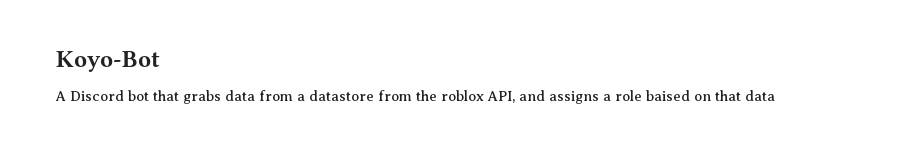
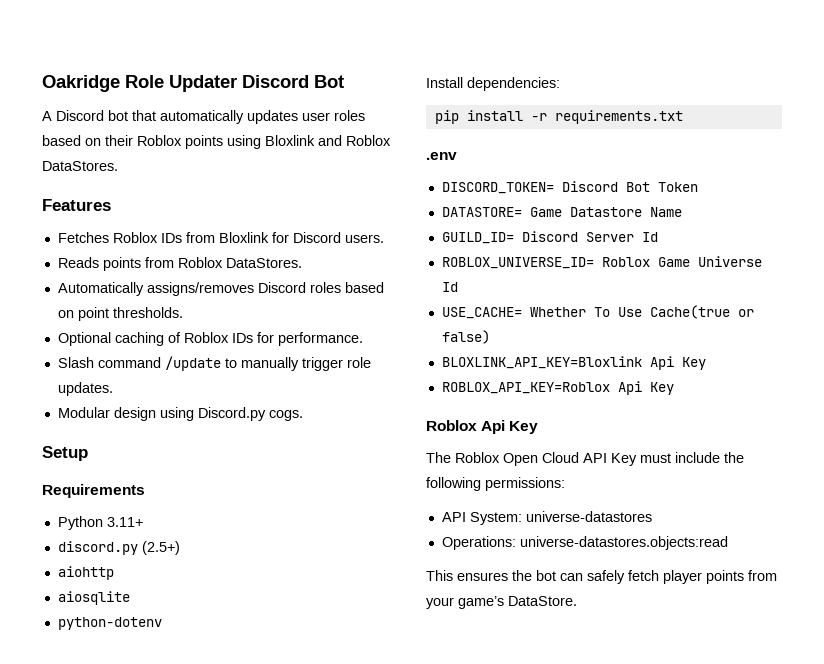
[56,51,160,72] Koyo-Bot -> [42,75,344,92] Oakridge Role Updater Discord Bot
[183,90,775,104] grabs data from a datastore from the roblox API, and assigns a role baised on that data -> [160,110,365,124] [42,135,391,149] [42,161,118,171] [42,199,111,211] [57,232,384,243] [57,257,302,271] [57,282,384,296] [57,307,183,321] [57,332,363,346] [57,356,371,371] [57,382,113,396] [57,407,303,421] [42,446,88,461] [42,484,145,498] [57,516,143,530] [57,541,180,555] [57,566,114,580] [57,591,130,605] [57,617,162,630] [426,77,560,91] [434,110,683,124] [426,152,457,160] [441,181,698,194] [441,207,682,217] [441,231,658,244] [441,256,762,269] [441,282,458,292] [441,305,754,319] [441,330,490,344] [441,356,706,370] [441,381,674,395] [426,420,539,434] [426,452,744,466] [426,477,565,491] [441,511,652,525] [441,536,728,550] [426,570,777,584] [426,596,577,609] automatically updates user roles based on their Roblox points using Bloxlink and Roblox DataStores. // Features // Fetches Roblox IDs from Bloxlink for Discord users. // Reads points from Roblox DataStores. // Automatically assigns/removes Discord roles based on point thresholds. // Optional caching of Roblox IDs for performance. // Slash command /update to manually trigger role updates. // Modular design using Discord.py cogs. // Setup // Requirements // Python 3.11+ // discord.py (2.5+) // aiohttp // aiosqlite // python-dotenv // Install dependencies: // pip install -r requirements.txt // .env // DISCORD_TOKEN= Discord Bot Token // DATASTORE= Game Datastore Name // GUILD_ID= Discord Server Id // ROBLOX_UNIVERSE_ID= Roblox Game Universe Id // USE_CACHE= Whether To Use Cache(true or false) // BLOXLINK_API_KEY=Bloxlink Api Key // ROBLOX_API_KEY=Roblox Api Key // Roblox Api Key // The Roblox Open Cloud API Key must include the following permissions: // API System: universe-datastores // Operations: universe-datastores.objects:read // This ensures the bot can safely fetch player points from your game’s DataStore.

